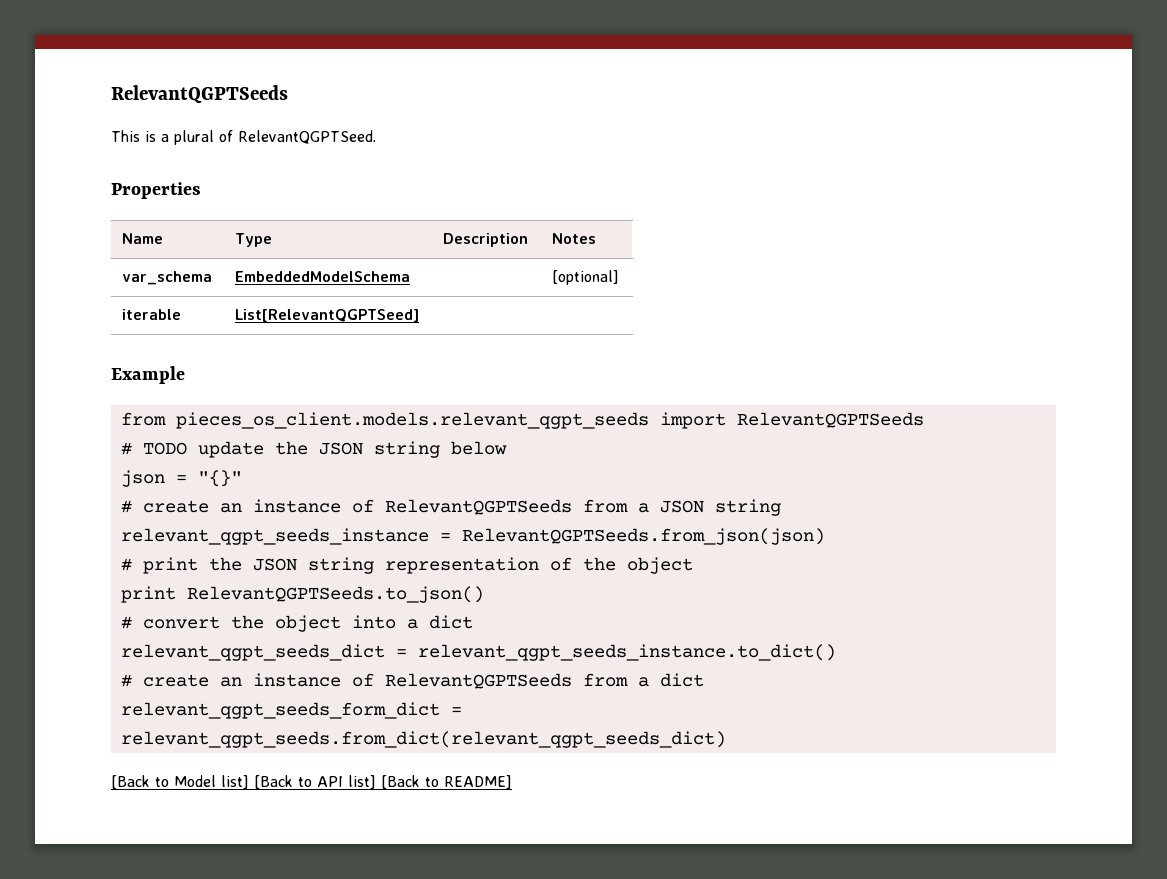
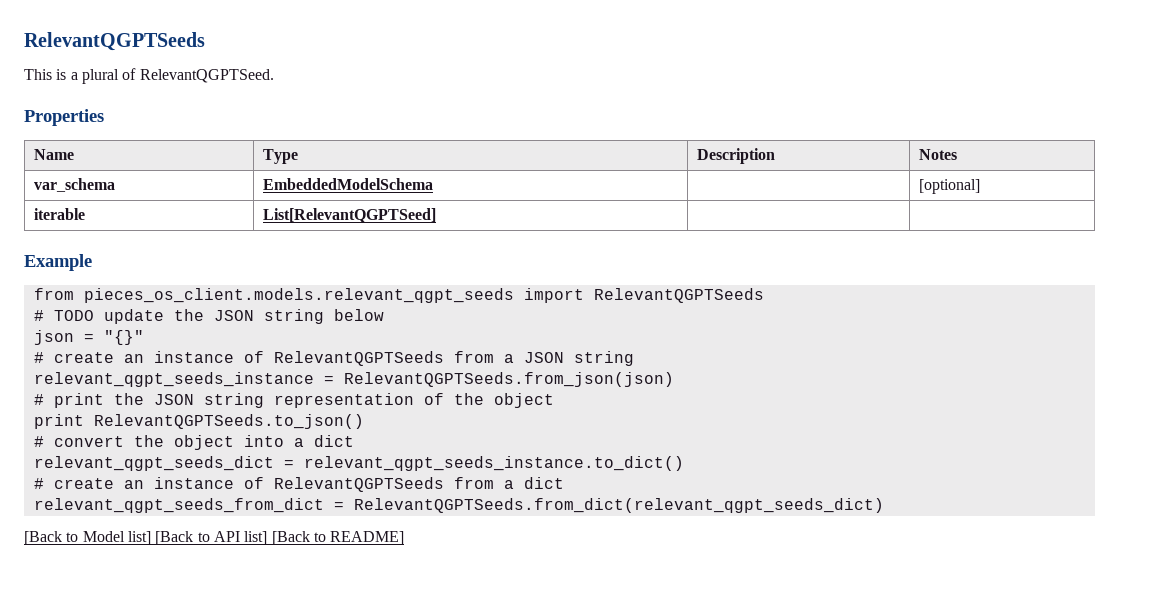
[120,702,462,719] [120,731,726,748] relevant_qgpt_seeds_form_dict = relevant_qgpt_seeds.from_dict(relevant_qgpt_seeds_dict) -> [33,498,884,513] relevant_qgpt_seeds_from_dict = RelevantQGPTSeeds.from_dict(relevant_qgpt_seeds_dict)

